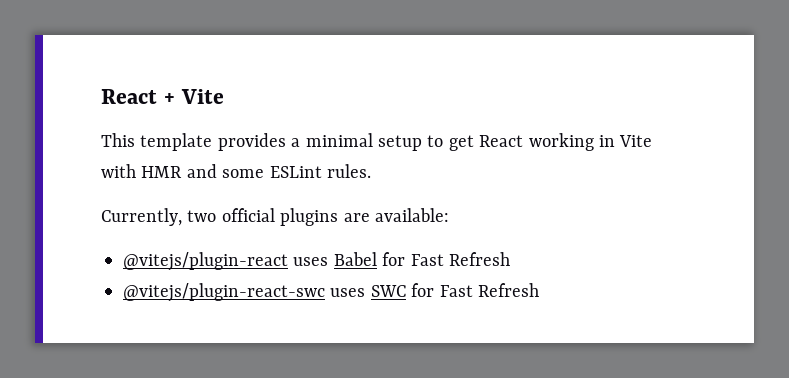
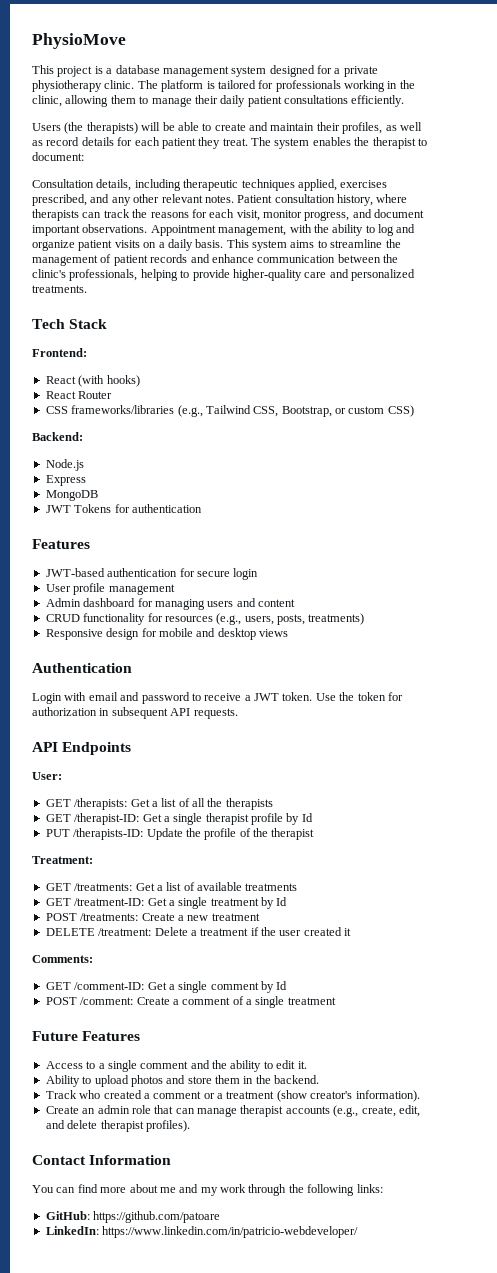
[101,89,224,104] [101,133,653,151] [101,164,371,178] [101,208,449,226] [123,252,510,271] [123,283,539,302] React + Vite // This template provides a minimal setup to get React working in Vite with HMR and some ESLint rules. // Currently, two official plugins are available: // @vitejs/plugin-react uses Babel for Fast Refresh // @vitejs/plugin-react-swc uses SWC for Fast Refresh -> [32,33,126,49] [32,65,378,77] [32,80,415,92] [32,95,405,107] [32,122,422,134] [32,137,427,149] [32,152,84,161] [32,179,388,191] [32,194,408,206] [32,209,425,221] [32,224,416,236] [32,239,401,251] [32,254,398,266] [32,269,415,281] [32,285,87,293] [32,319,108,329] [32,348,87,357] [45,375,140,387] [45,391,113,399] [45,405,414,417] [32,432,83,441] [45,459,84,471] [45,475,86,486] [45,490,98,501] [45,504,202,513] [32,539,90,549] [45,568,259,580] [45,583,175,595] [45,598,295,610] [45,613,365,625] [45,628,288,640] [32,663,132,673] [32,692,403,704] [32,707,238,719] [32,742,132,755] [32,772,62,780] [45,798,273,810] [45,813,313,825] [45,828,315,840] [32,856,93,864] [45,882,298,891] [45,897,288,909] [45,913,260,921] [45,927,352,936] [32,955,93,963] [45,981,288,993] [45,996,336,1008] [32,1031,141,1041] [45,1060,307,1072] [45,1075,320,1087] [45,1090,420,1102] [45,1105,420,1117] [45,1120,190,1132] [32,1155,172,1165] [32,1184,383,1196] [45,1211,221,1223] [45,1226,359,1238] PhysioMove // This project is a database management system designed for a private physiotherapy clinic. The platform is tailored for professionals working in the clinic, allowing them to manage their daily patient consultations efficiently. // Users (the therapists) will be able to create and maintain their profiles, as well as record details for each patient they treat. The system enables the therapist to document: // Consultation details, including therapeutic techniques applied, exercises prescribed, and any other relevant notes. Patient consultation history, where therapists can track the reasons for each visit, monitor progress, and document important observations. Appointment management, with the ability to log and organize patient visits on a daily basis. This system aims to streamline the management of patient records and enhance communication between the clinic's professionals, helping to provide higher-quality care and personalized treatments. // Tech Stack // Frontend: // React (with hooks) // React Router // CSS frameworks/libraries (e.g., Tailwind CSS, Bootstrap, or custom CSS) // Backend: // Node.js // Express // MongoDB // JWT Tokens for authentication // Features // JWT-based authentication for secure login // User profile management // Admin dashboard for managing users and content // CRUD functionality for resources (e.g., users, posts, treatments) // Responsive design for mobile and desktop views // Authentication // Login with email and password to receive a JWT token. Use the token for authorization in subsequent API requests. // API Endpoints // User: // GET /therapists: Get a list of all the therapists // GET /therapist-ID: Get a single therapist profile by Id // PUT /therapists-ID: Update the profile of the therapist // Treatment: // GET /treatments: Get a list of available treatments // GET /treatment-ID: Get a single treatment by Id // POST /treatments: Create a new treatment // DELETE /treatment: Delete a treatment if the user created it // Comments: // GET /comment-ID: Get a single comment by Id // POST /comment: Create a comment of a single treatment // Future Features // Access to a single comment and the ability to edit it. // Ability to upload photos and store them in the backend. // Track who created a comment or a treatment (show creator's information). // Create an admin role that can manage therapist accounts (e.g., create, edit, and delete therapist profiles). // Contact Information // You can find more about me and my work through the following links: // GitHub: https://github.com/patoare // LinkedIn: https://www.linkedin.com/in/patricio-webdeveloper/

